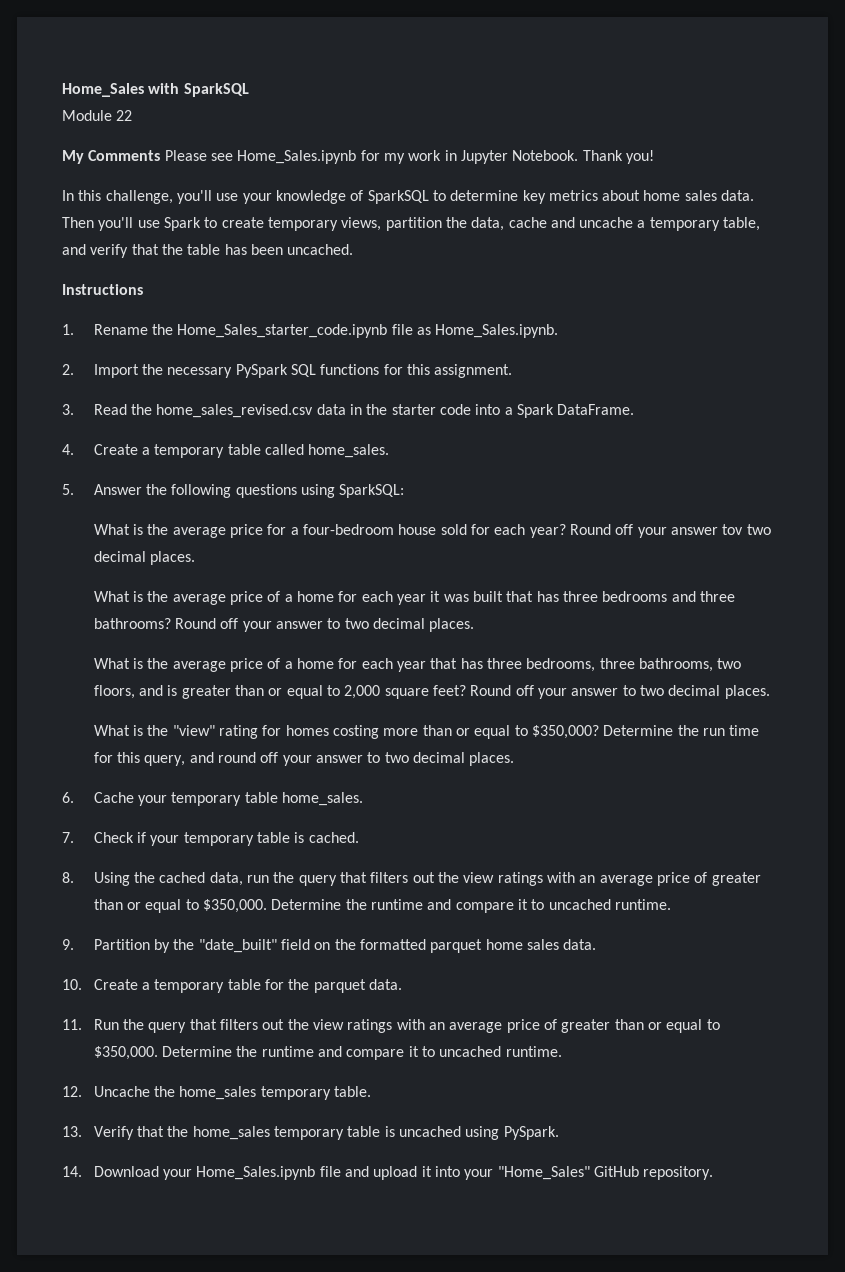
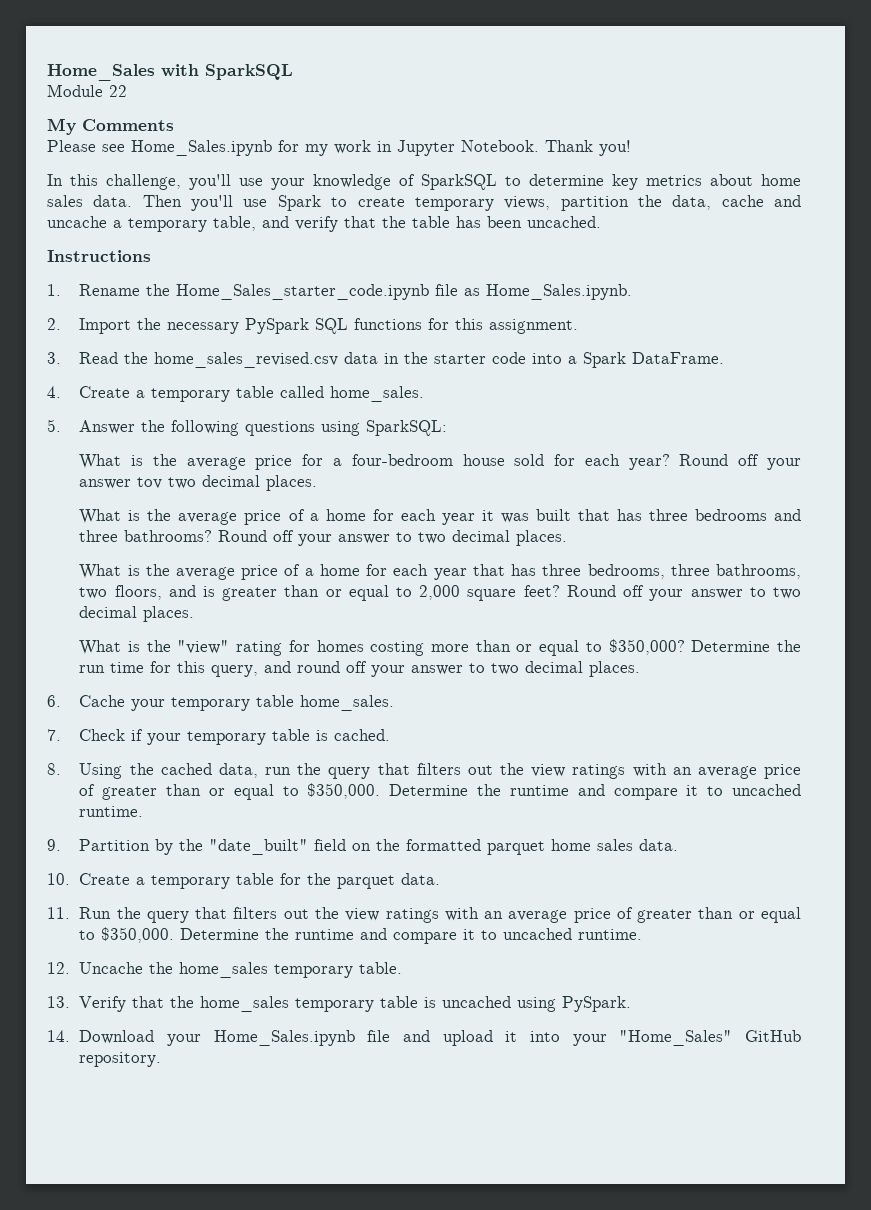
(161, 155) none -> (174, 125) //

